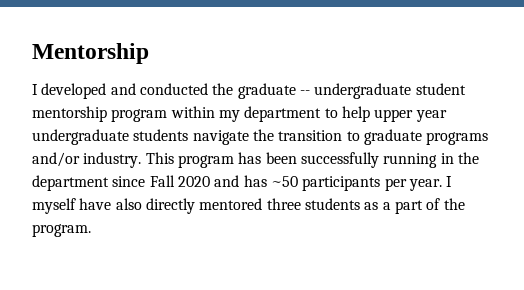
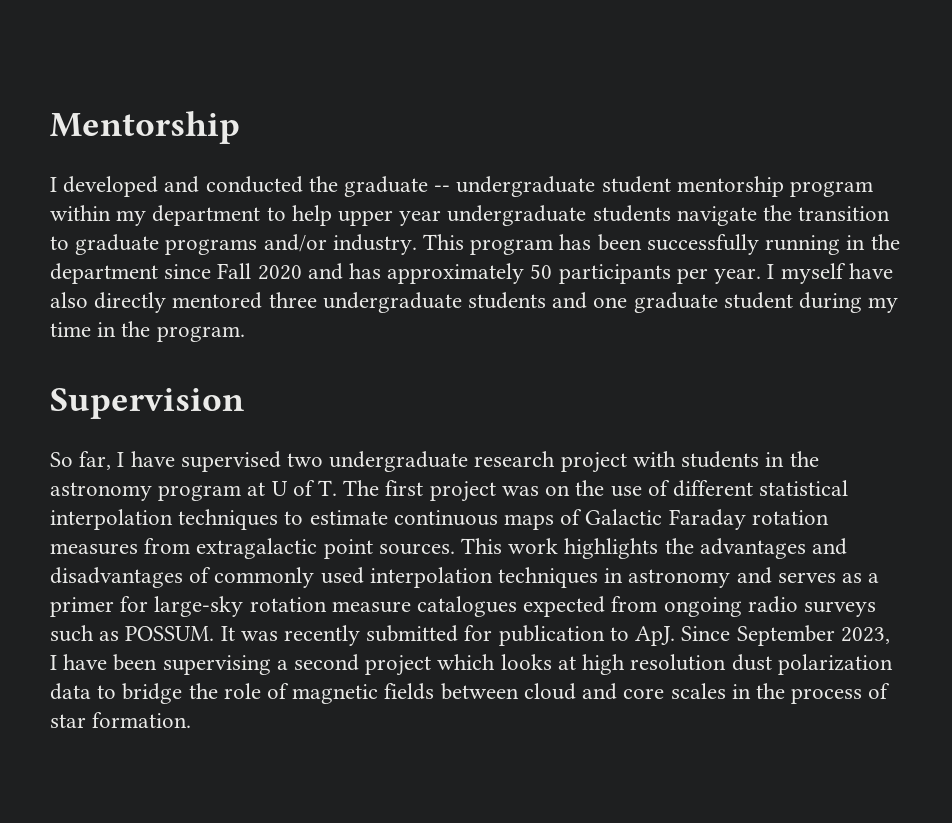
[270,176,298,187] ~50 -> [387,263,553,284] approximately 50
[304,198,465,214] [32,224,91,237] students as a part of the program. -> [322,292,899,313] [50,321,245,342] [50,388,244,419] [50,451,819,473] [50,480,849,502] [50,509,829,530] [50,538,848,559] [50,567,880,588] [50,596,877,617] [50,625,890,646] [50,654,893,676] [50,683,891,704] [50,712,192,728] undergraduate students and one graduate student during my time in the program. // Supervision // So far, I have supervised two undergraduate research project with students in the astronomy program at U of T. The first project was on the use of different statistical interpolation techniques to estimate continuous maps of Galactic Faraday rotation measures from extragalactic point sources. This work highlights the advantages and disadvantages of commonly used interpolation techniques in astronomy and serves as a primer for large-sky rotation measure catalogues expected from ongoing radio surveys such as POSSUM. It was recently submitted for publication to ApJ. Since September 2023, I have been supervising a second project which looks at high resolution dust polarization data to bridge the role of magnetic fields between cloud and core scales in the process of star formation.

